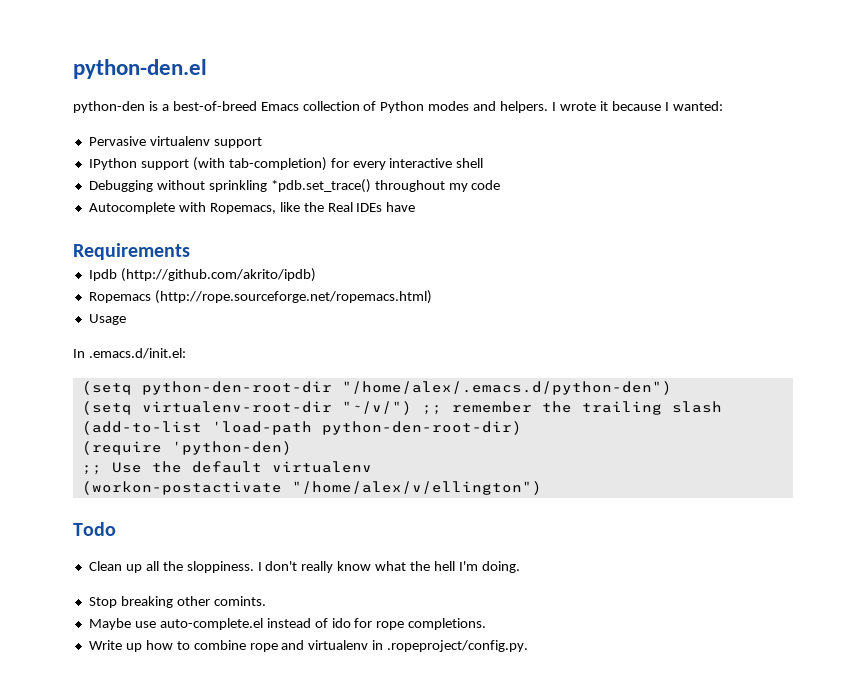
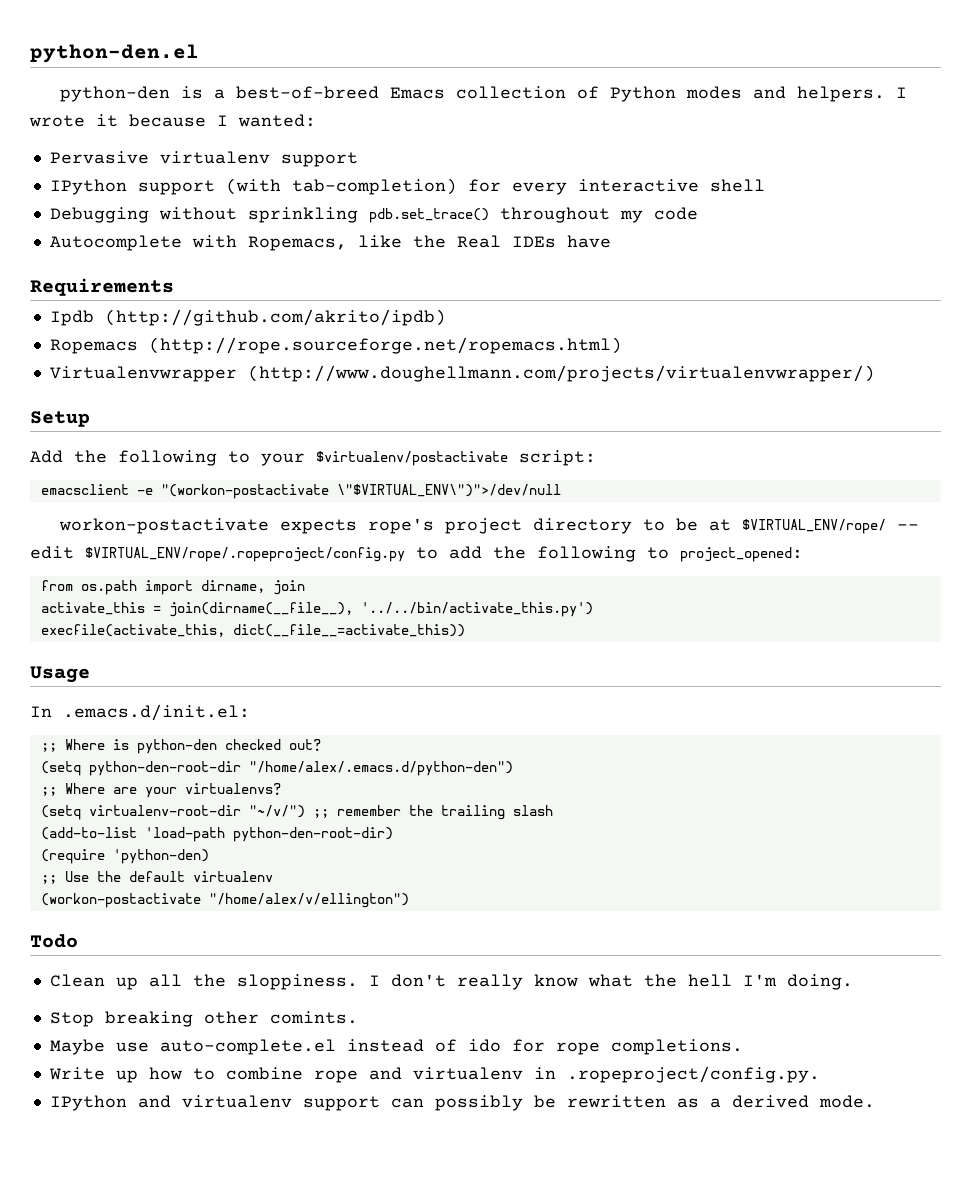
[270,179,371,193] *pdb.set_trace() -> [368,208,489,223] pdb.set_trace()
[88,314,126,325] [73,348,186,359] [81,381,672,395] Usage // In .emacs.d/init.el: // (setq python-den-root-dir "/home/alex/.emacs.d/python-den") -> [49,365,875,382] [30,411,90,427] [30,450,596,466] [40,484,561,499] [58,518,919,534] [30,546,803,562] [40,580,305,595] [40,602,593,617] [40,624,465,637] [30,666,90,683] [30,704,250,721] [40,739,321,754] [40,761,513,776] [40,783,281,798] Virtualenvwrapper (http://www.doughellmann.com/projects/virtualenvwrapper/) // Setup // Add the following to your $virtualenv/postactivate script: // emacsclient -e "(workon-postactivate \"$VIRTUAL_ENV\")">/dev/null // workon-postactivate expects rope's project directory to be at $VIRTUAL_ENV/rope/ -- edit $VIRTUAL_ENV/rope/.ropeproject/config.py to add the following to project_opened: // from os.path import dirname, join // activate_this = join(dirname(__file__), '../../bin/activate_this.py') // execfile(activate_this, dict(__file__=activate_this)) // Usage // In .emacs.d/init.el: // ;; Where is python-den checked out? // (setq python-den-root-dir "/home/alex/.emacs.d/python-den") // ;; Where are your virtualenvs?
(529, 646) none -> [49,1095,875,1111] // IPython and virtualenv support can possibly be rewritten as a derived mode.

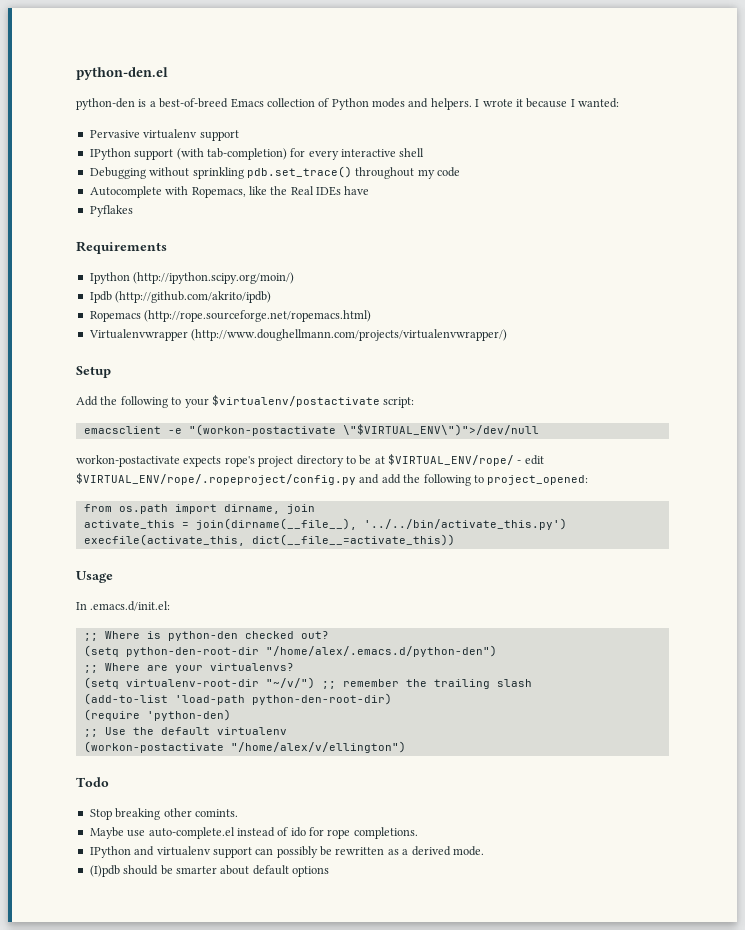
(611, 241) none -> [89,205,133,217] // Pyflakes
(174, 287) none -> [89,272,295,284] // Ipython (http://ipython.scipy.org/moin/)
[896,524,919,530] -- -> [517,460,522,464] -
[416,547,438,559] to -> [359,474,380,484] and
[49,974,853,990] // Clean up all the sloppiness. I don't really know what the hell I'm doing. -> (109, 782) none
[48,1066,820,1083] // Write up how to combine rope and virtualenv in .ropeproject/config.py. -> (418, 833) none
(875, 1101) none -> [89,865,329,877] // (I)pdb should be smarter about default options

